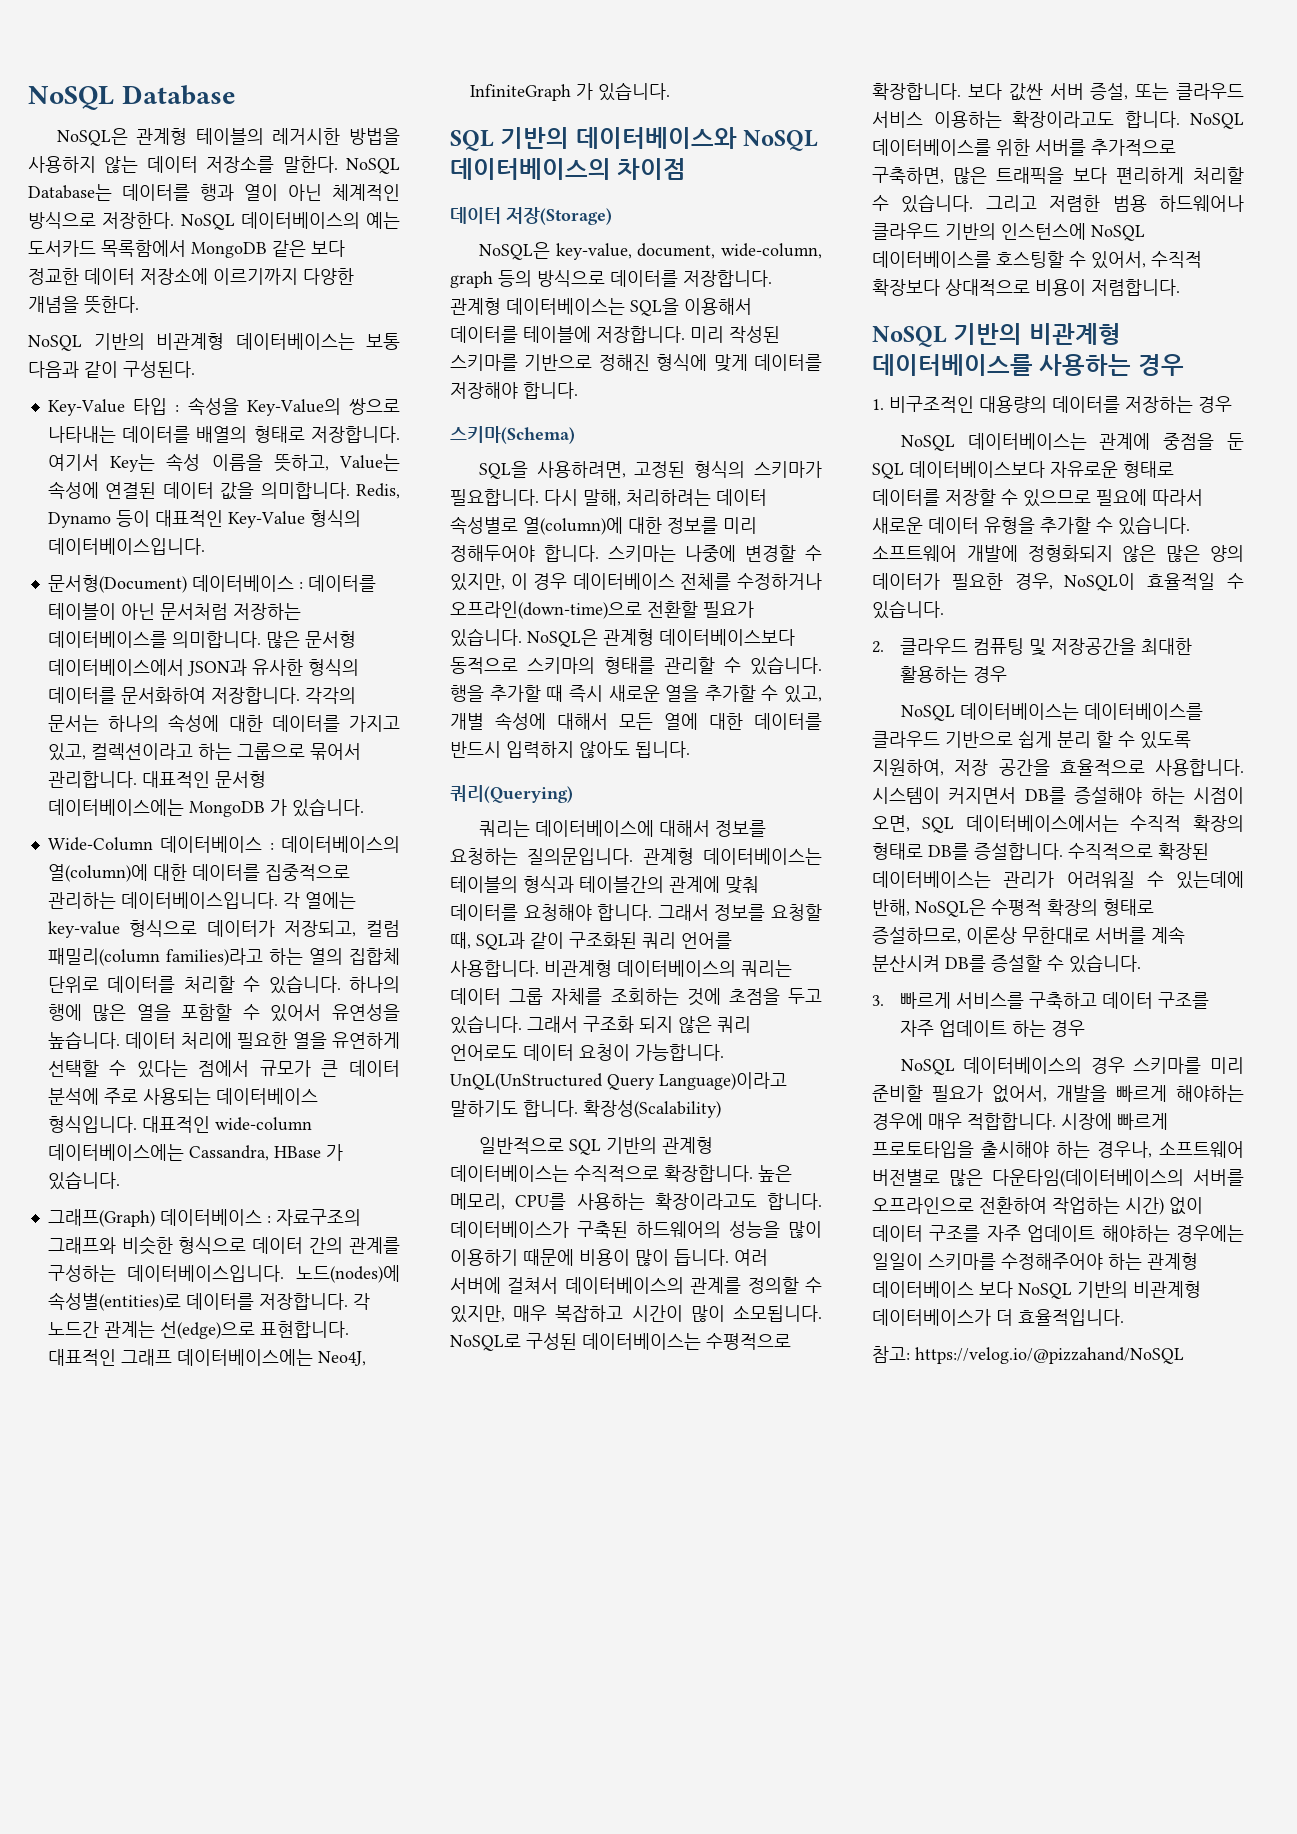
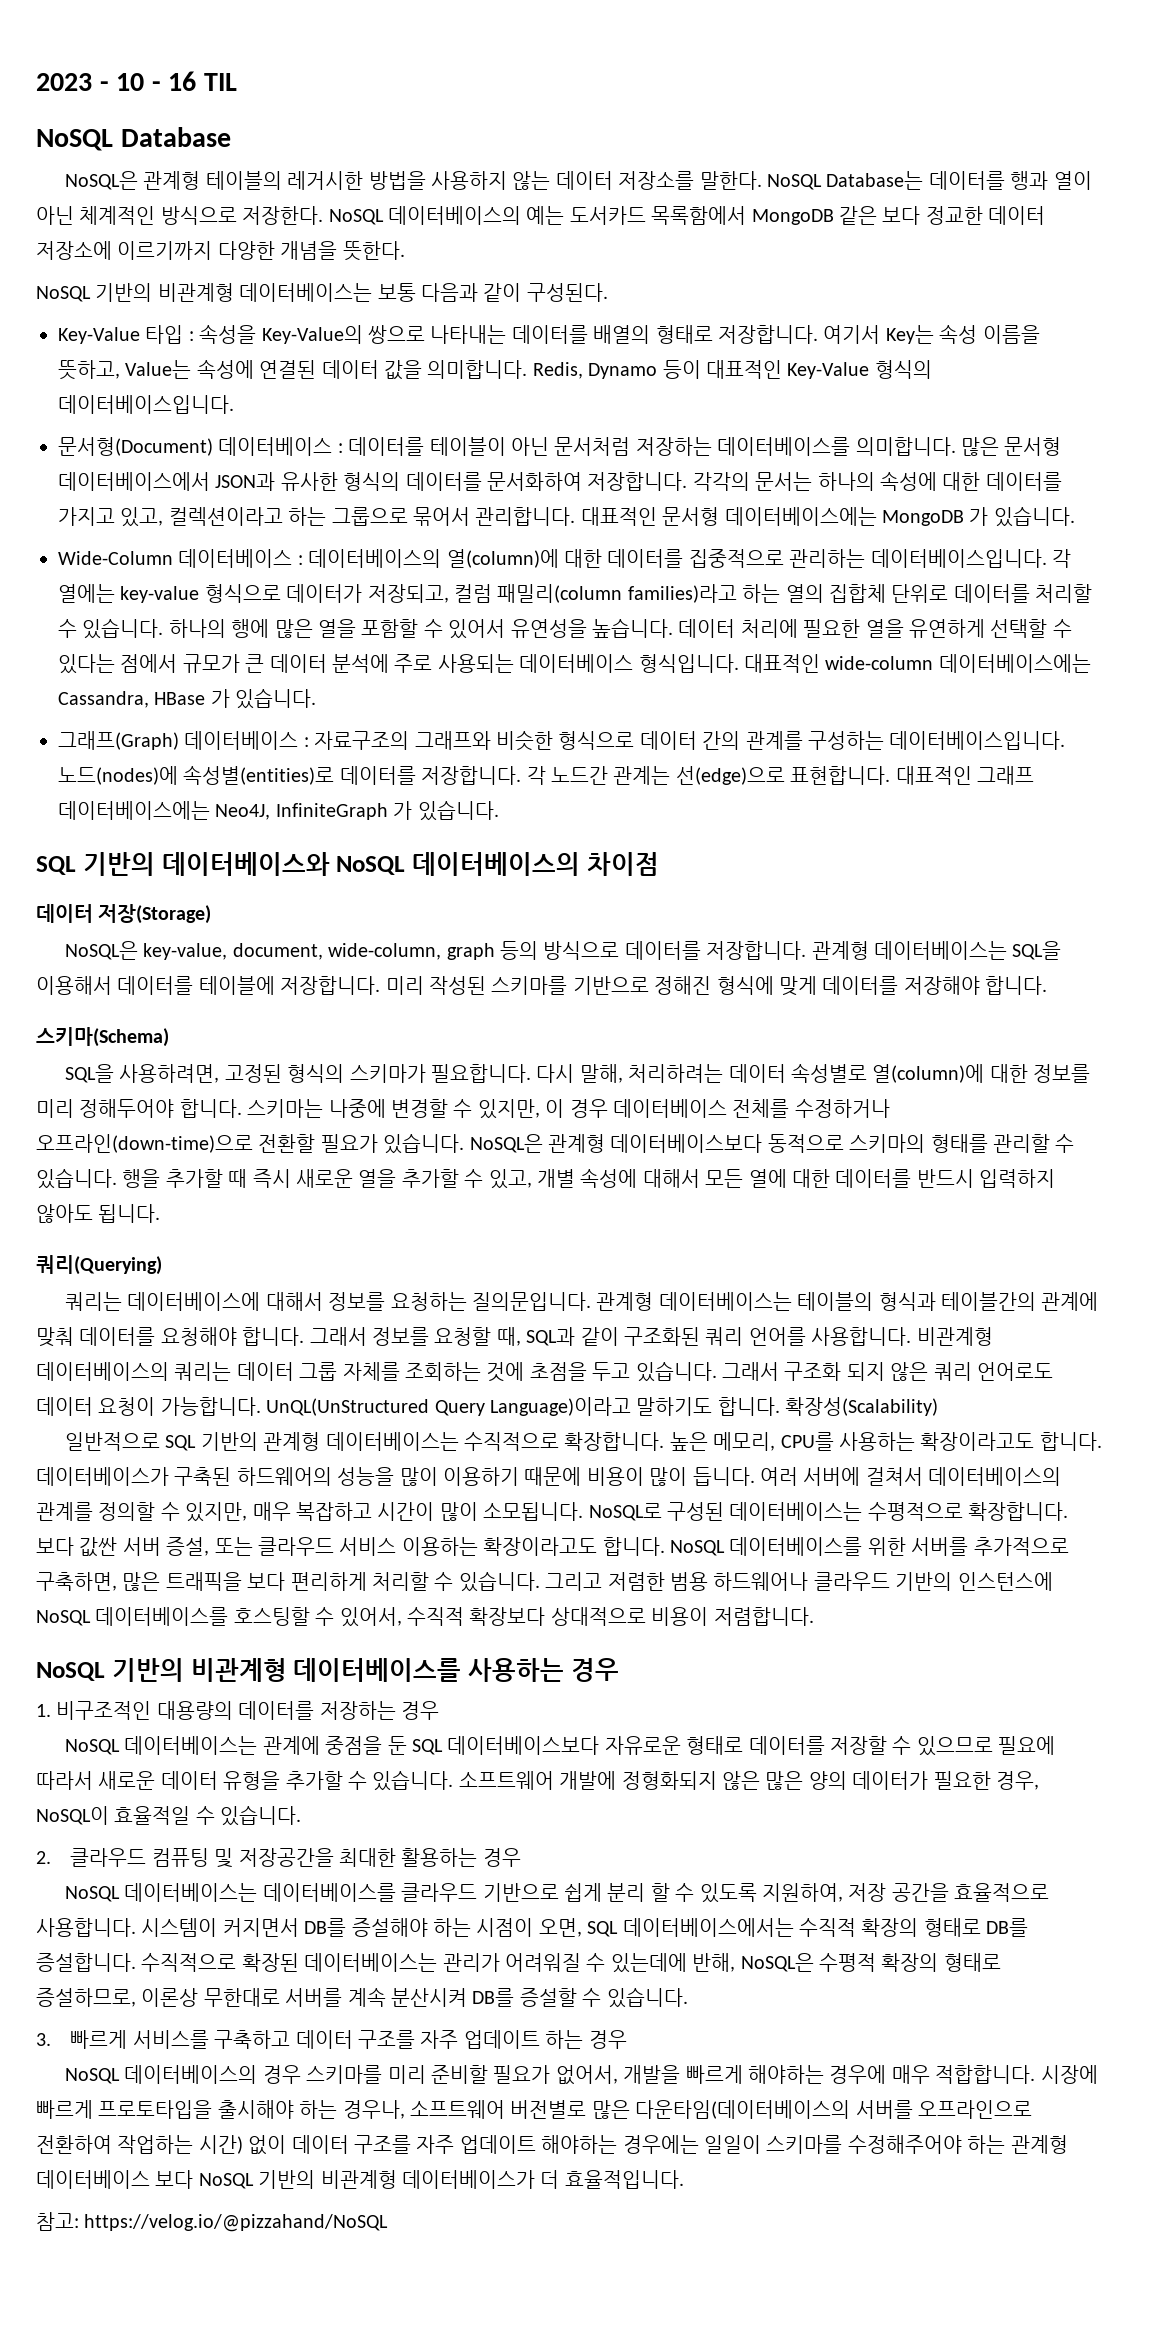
(28, 98) none -> [36,71,237,91] 2023 - 10 - 16 TIL //

